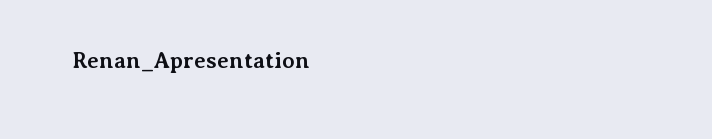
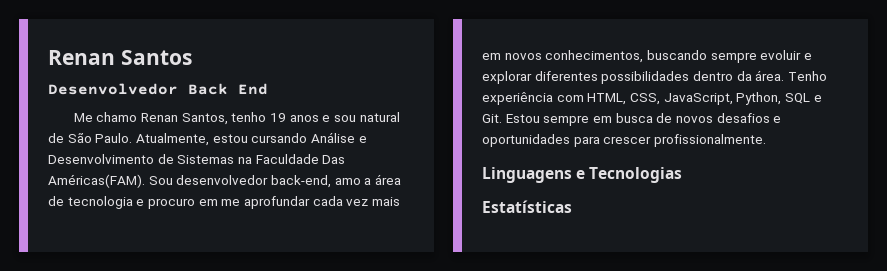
[72,52,310,73] Renan_Apresentation -> [48,50,192,65] [48,83,268,95] [73,112,400,125] [48,132,367,146] [48,154,346,164] [48,174,401,188] [48,196,400,209] [482,50,812,63] [482,70,827,84] [482,92,822,105] [482,113,782,126] [482,134,766,147] [482,167,683,183] [482,200,572,213] Renan Santos // Desenvolvedor Back End // Me chamo Renan Santos, tenho 19 anos e sou natural de São Paulo. Atualmente, estou cursando Análise e Desenvolvimento de Sistemas na Faculdade Das Américas(FAM). Sou desenvolvedor back-end, amo a área de tecnologia e procuro em me aprofundar cada vez mais em novos conhecimentos, buscando sempre evoluir e explorar diferentes possibilidades dentro da área. Tenho experiência com HTML, CSS, JavaScript, Python, SQL e Git. Estou sempre em busca de novos desafios e oportunidades para crescer profissionalmente. // Linguagens e Tecnologias // Estatísticas

